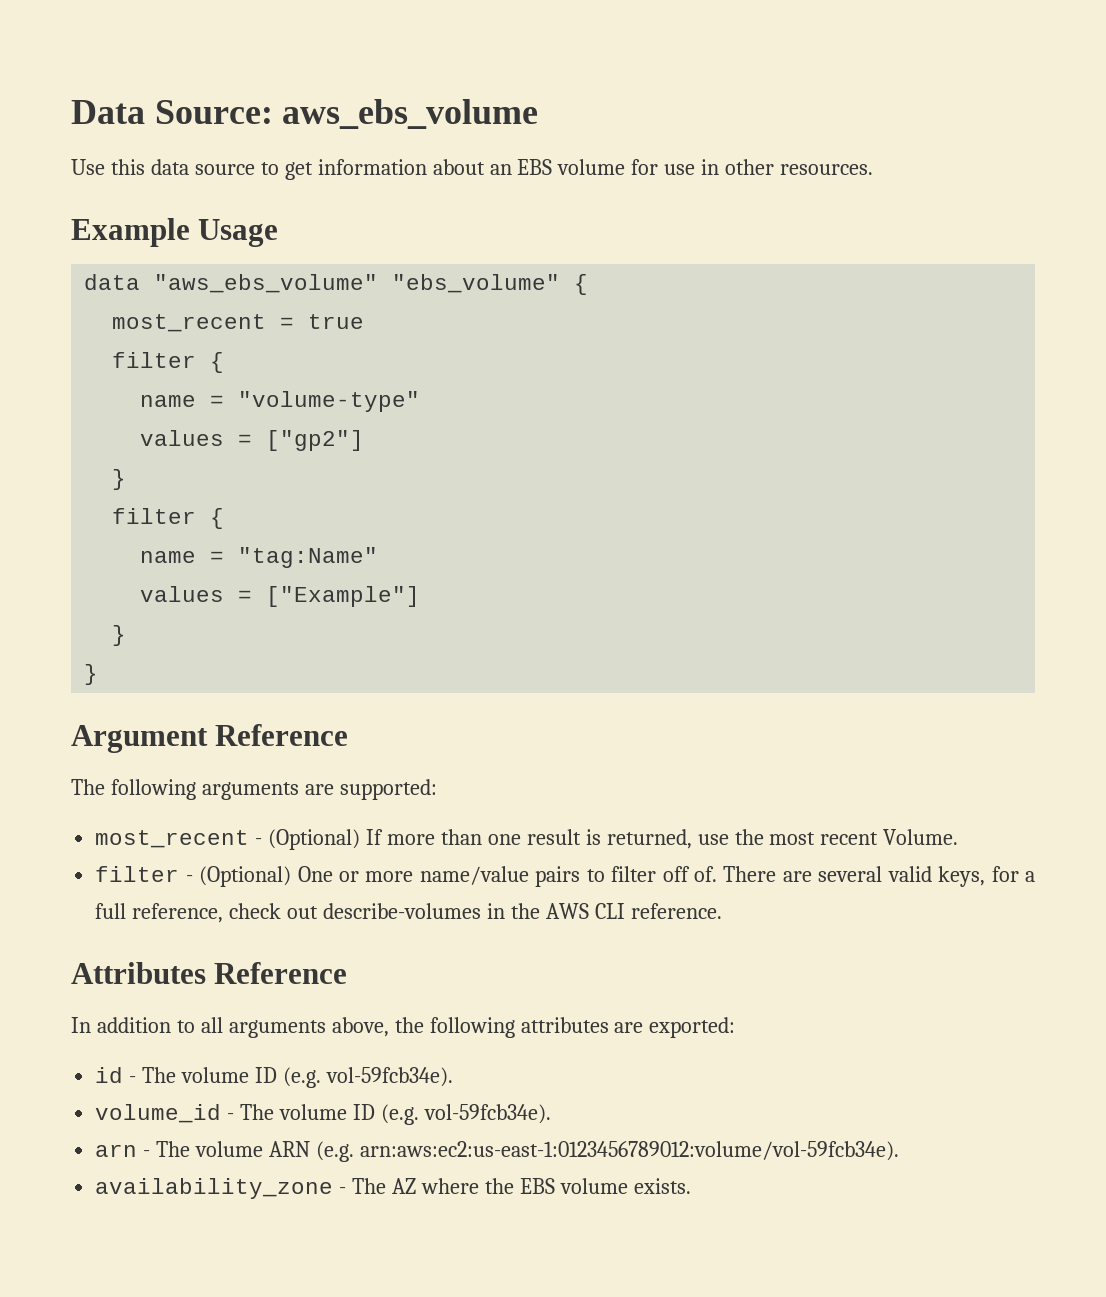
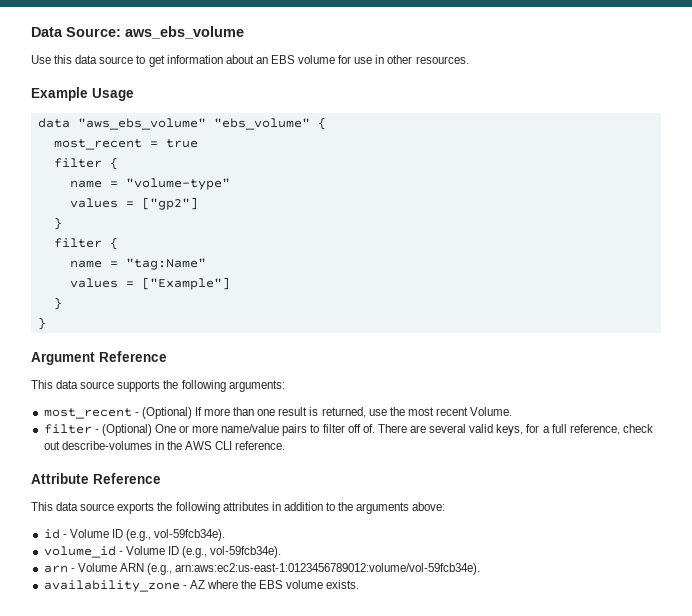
[71,779,437,800] The following arguments are supported: -> [31,380,285,392] This data source supports the following arguments:
[71,962,348,984] [71,1017,736,1038] [95,1067,321,1088] Attributes Reference // In addition to all arguments above, the following attributes are exported: // id - The volume ID (e.g. -> [31,473,161,484] [31,502,446,514] [43,529,152,541] Attribute Reference // This data source exports the following attributes in addition to the arguments above: // id - Volume ID (e.g.,
[240,1104,419,1125] The volume ID (e.g. -> [125,546,208,558] Volume ID (e.g.,
[156,1141,354,1162] The volume ARN (e.g. -> [77,563,173,575] Volume ARN (e.g.,
[352,1178,387,1194] The -> (187, 587) none

